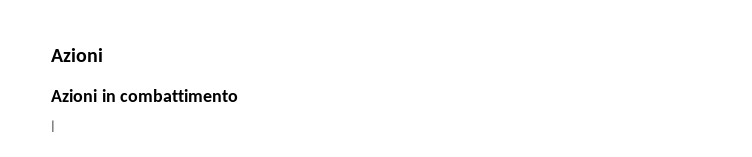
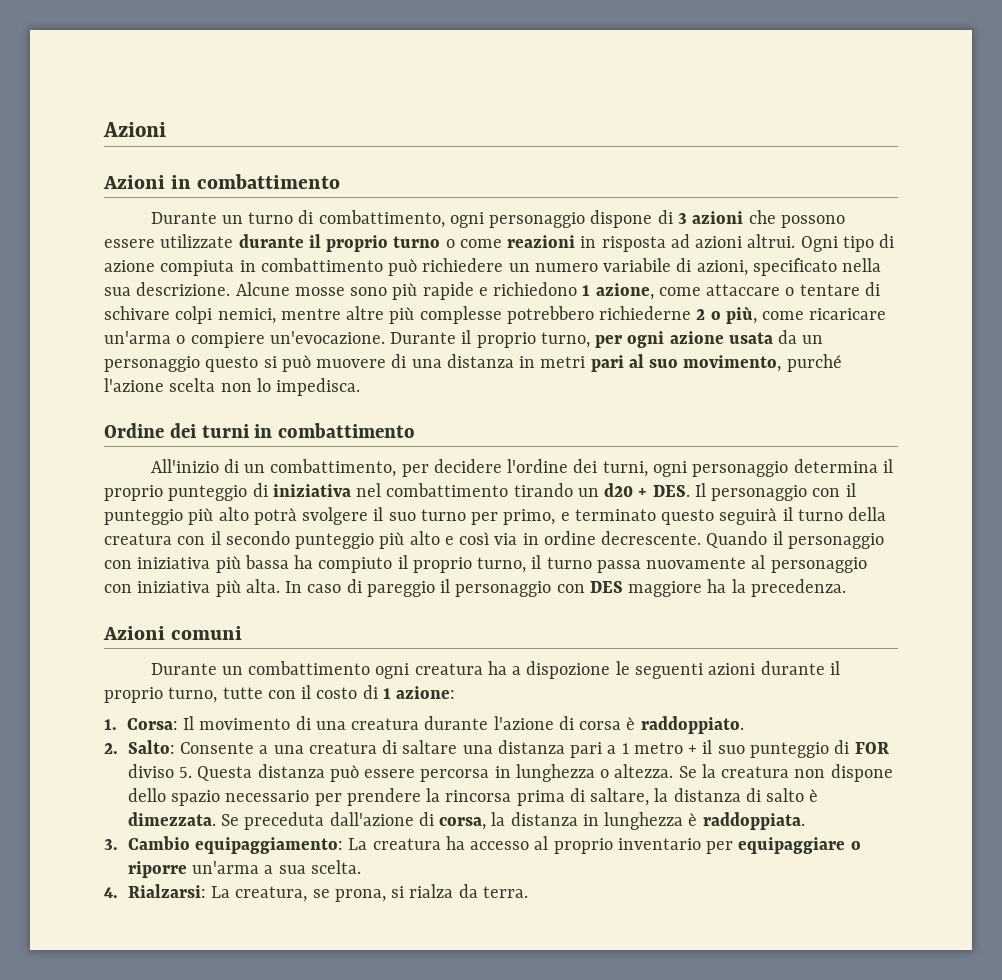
[51,120,55,132] | -> [150,210,845,228] [104,234,895,252] [104,258,882,276] [104,282,880,300] [104,306,887,324] [104,330,824,348] [104,354,842,372] [104,378,361,396] [104,423,416,438] [150,459,893,477] [104,483,856,501] [104,507,887,525] [104,531,884,549] [104,555,867,573] [104,579,846,597] [103,626,243,640] [150,661,840,679] [104,685,456,703] [104,716,744,734] [104,740,889,758] [127,764,893,782] [127,788,819,806] [127,812,805,830] [104,836,861,854] [127,860,361,878] [104,884,528,902] Durante un turno di combattimento, ogni personaggio dispone di 3 azioni che possono essere utilizzate durante il proprio turno o come reazioni in risposta ad azioni altrui. Ogni tipo di azione compiuta in combattimento può richiedere un numero variabile di azioni, specificato nella sua descrizione. Alcune mosse sono più rapide e richiedono 1 azione, come attaccare o tentare di schivare colpi nemici, mentre altre più complesse potrebbero richiederne 2 o più, come ricaricare un'arma o compiere un'evocazione. Durante il proprio turno, per ogni azione usata da un personaggio questo si può muovere di una distanza in metri pari al suo movimento, purché l'azione scelta non lo impedisca. // Ordine dei turni in combattimento // All'inizio di un combattimento, per decidere l'ordine dei turni, ogni personaggio determina il proprio punteggio di iniziativa nel combattimento tirando un d20 + DES. Il personaggio con il punteggio più alto potrà svolgere il suo turno per primo, e terminato questo seguirà il turno della creatura con il secondo punteggio più alto e così via in ordine decrescente. Quando il personaggio con iniziativa più bassa ha compiuto il proprio turno, il turno passa nuovamente al personaggio con iniziativa più alta. In caso di pareggio il personaggio con DES maggiore ha la precedenza. // Azioni comuni // Durante un combattimento ogni creatura ha a dispozione le seguenti azioni durante il proprio turno, tutte con il costo di 1 azione: // 1. Corsa: Il movimento di una creatura durante l'azione di corsa è raddoppiato. // 2. Salto: Consente a una creatura di saltare una distanza pari a 1 metro + il suo punteggio di FOR diviso 5. Questa distanza può essere percorsa in lunghezza o altezza. Se la creatura non dispone dello spazio necessario per prendere la rincorsa prima di saltare, la distanza di salto è dimezzata. Se preceduta dall'azione di corsa, la distanza in lunghezza è raddoppiata. // 3. Cambio equipaggiamento: La creatura ha accesso al proprio inventario per equipaggiare o riporre un'arma a sua scelta. // 4. Rialzarsi: La creatura, se prona, si rialza da terra.

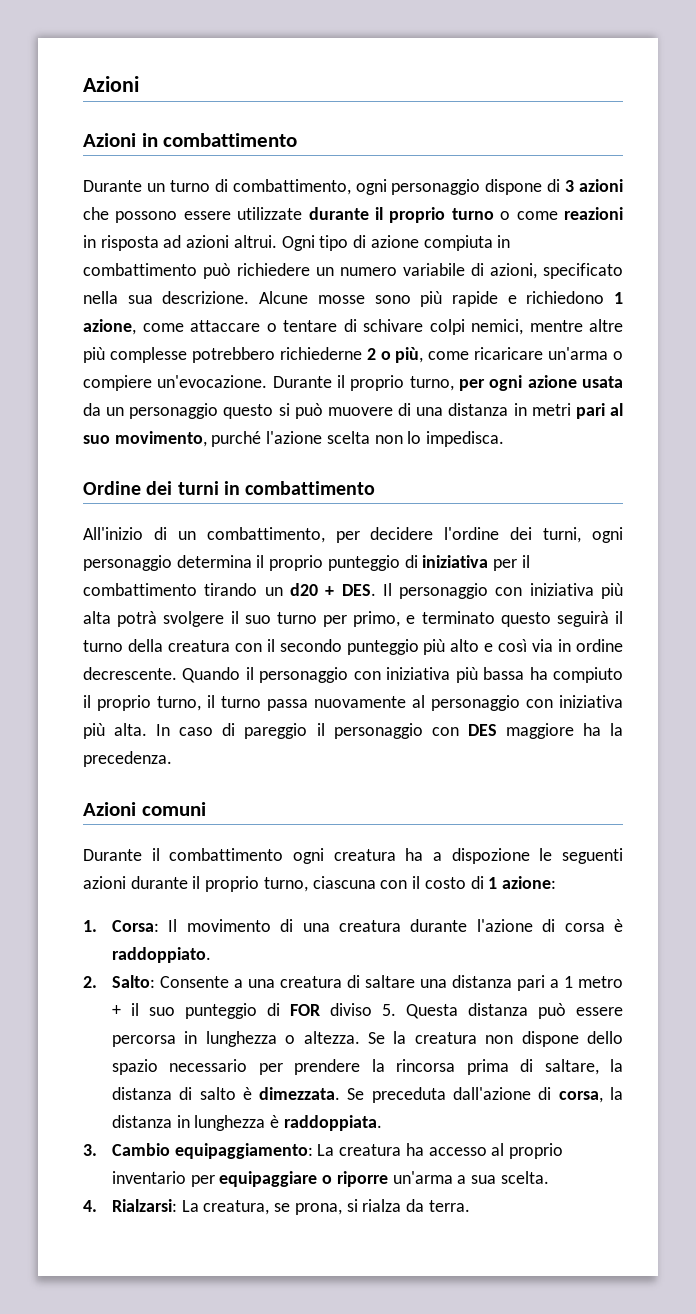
[356,483,382,497] nel -> [493,555,530,571] per il
[845,483,856,497] [104,507,249,525] il punteggio più alto -> [529,583,624,599] [83,611,111,624] iniziativa più alta
[221,666,243,675] un -> [151,848,160,861] il
[222,687,263,699] tutte -> [312,876,376,889] ciascuna

